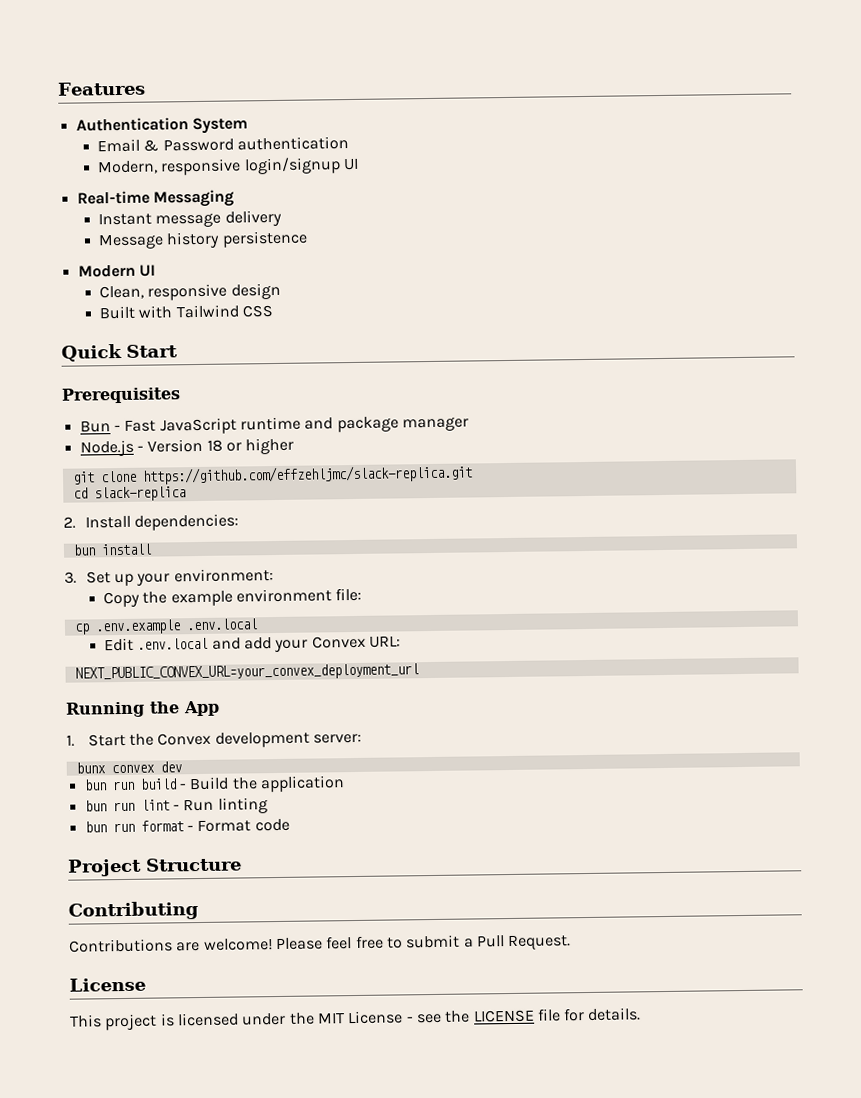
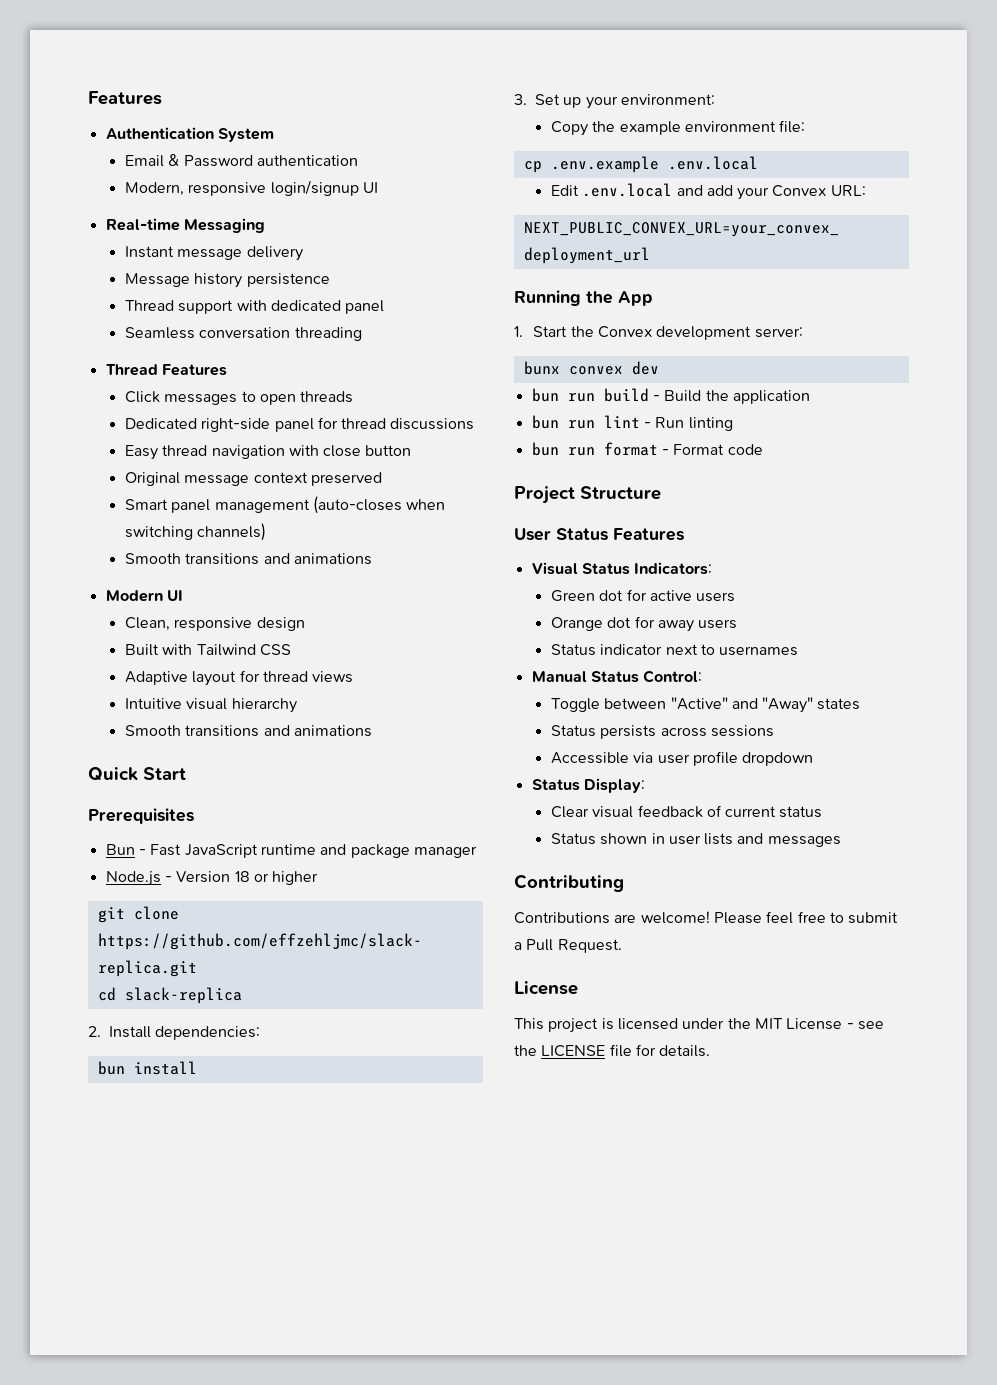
(308, 239) none -> [124,300,385,314] [124,327,362,341] [105,364,227,376] [124,391,354,405] [124,417,475,432] [124,445,412,460] [124,472,382,486] [124,496,446,514] [124,523,267,541] [124,553,372,565] // Thread support with dedicated panel // Seamless conversation threading // Thread Features // Click messages to open threads // Dedicated right-side panel for thread discussions // Easy thread navigation with close button // Original message context preserved // Smart panel management (auto-closes when switching channels) // Smooth transitions and animations
(274, 311) none -> [124,670,354,686] [124,698,297,713] [124,725,372,737] // Adaptive layout for thread views // Intuitive visual hierarchy // Smooth transitions and animations
(242, 864) none -> [514,528,684,541] [531,562,713,575] [550,589,736,602] [550,616,738,632] [550,644,799,656] [531,670,703,683] [550,697,861,713] [550,725,774,739] [550,751,814,766] [531,778,645,793] [550,805,823,818] [550,833,841,847] // User Status Features // Visual Status Indicators: // Green dot for active users // Orange dot for away users // Status indicator next to usernames // Manual Status Control: // Toggle between "Active" and "Away" states // Status persists across sessions // Accessible via user profile dropdown // Status Display: // Clear visual feedback of current status // Status shown in user lists and messages

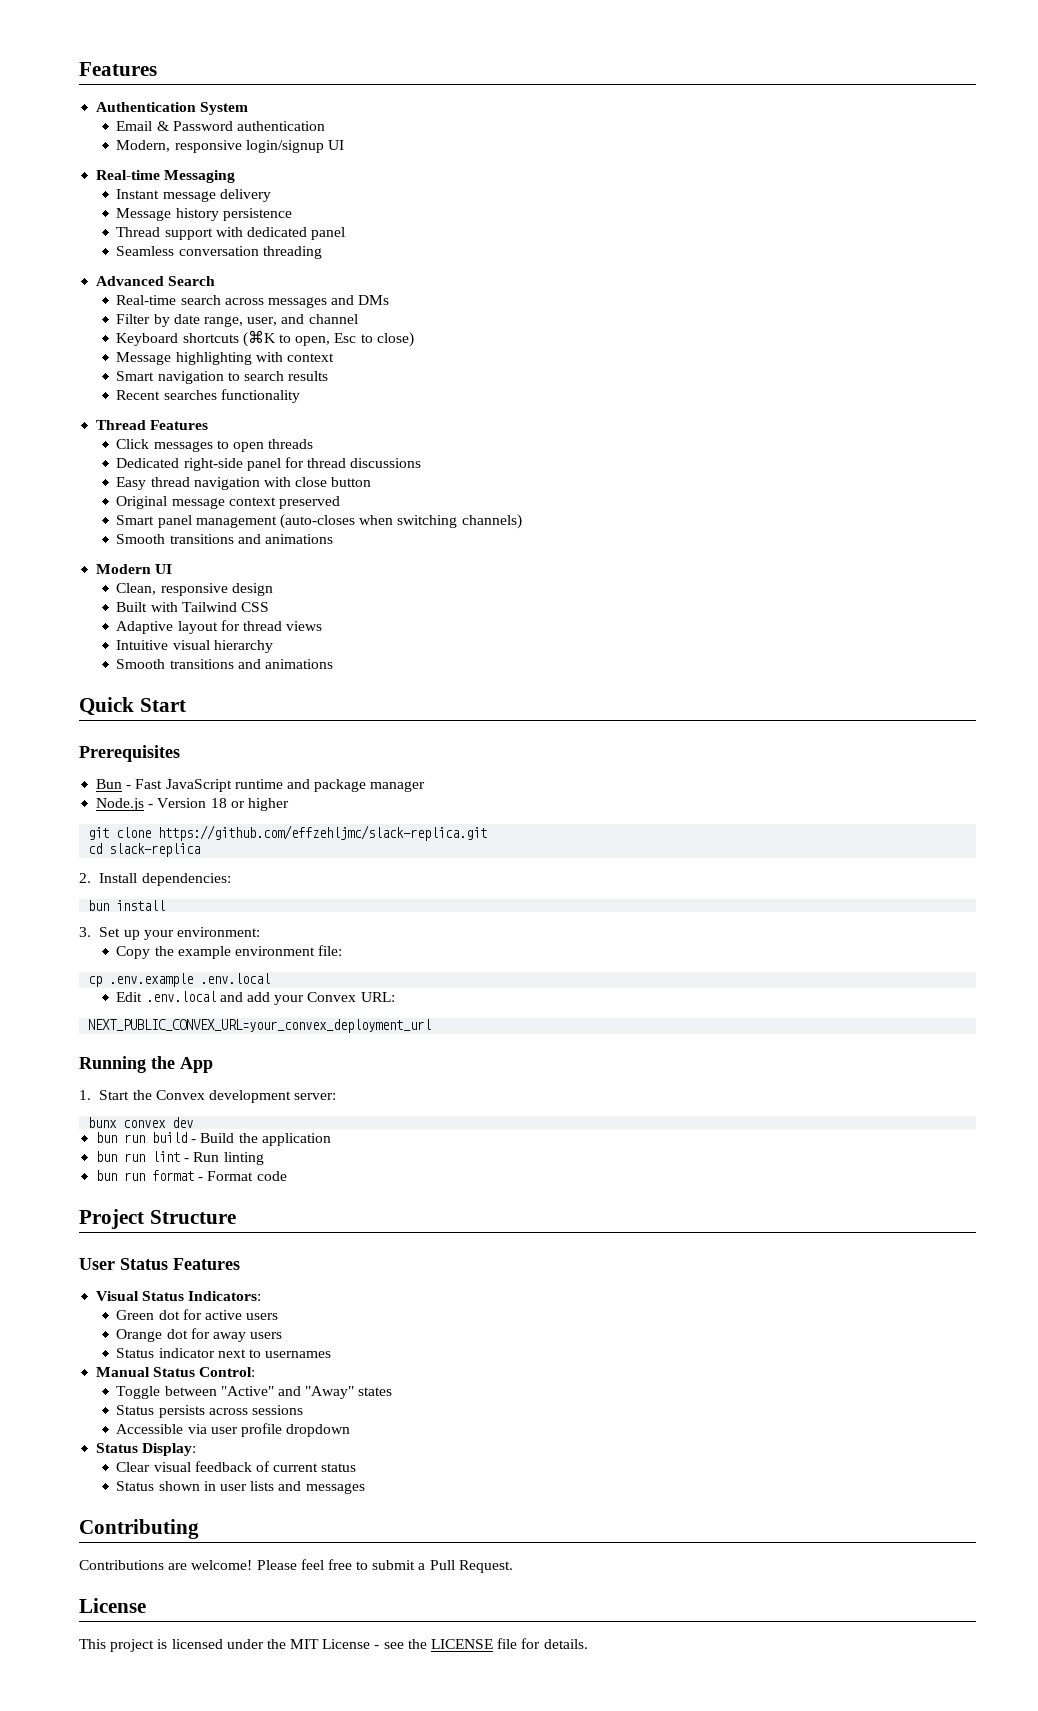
(362, 334) none -> [96,276,216,286] [116,295,390,308] [116,314,358,327] [116,330,414,347] [116,352,335,365] [116,371,329,384] [116,389,300,403] // Advanced Search // Real-time search across messages and DMs // Filter by date range, user, and channel // Keyboard shortcuts (⌘K to open, Esc to close) // Message highlighting with context // Smart navigation to search results // Recent searches functionality

